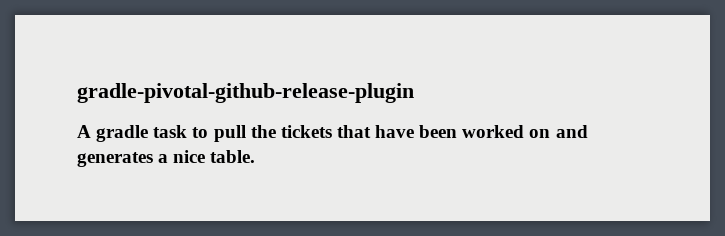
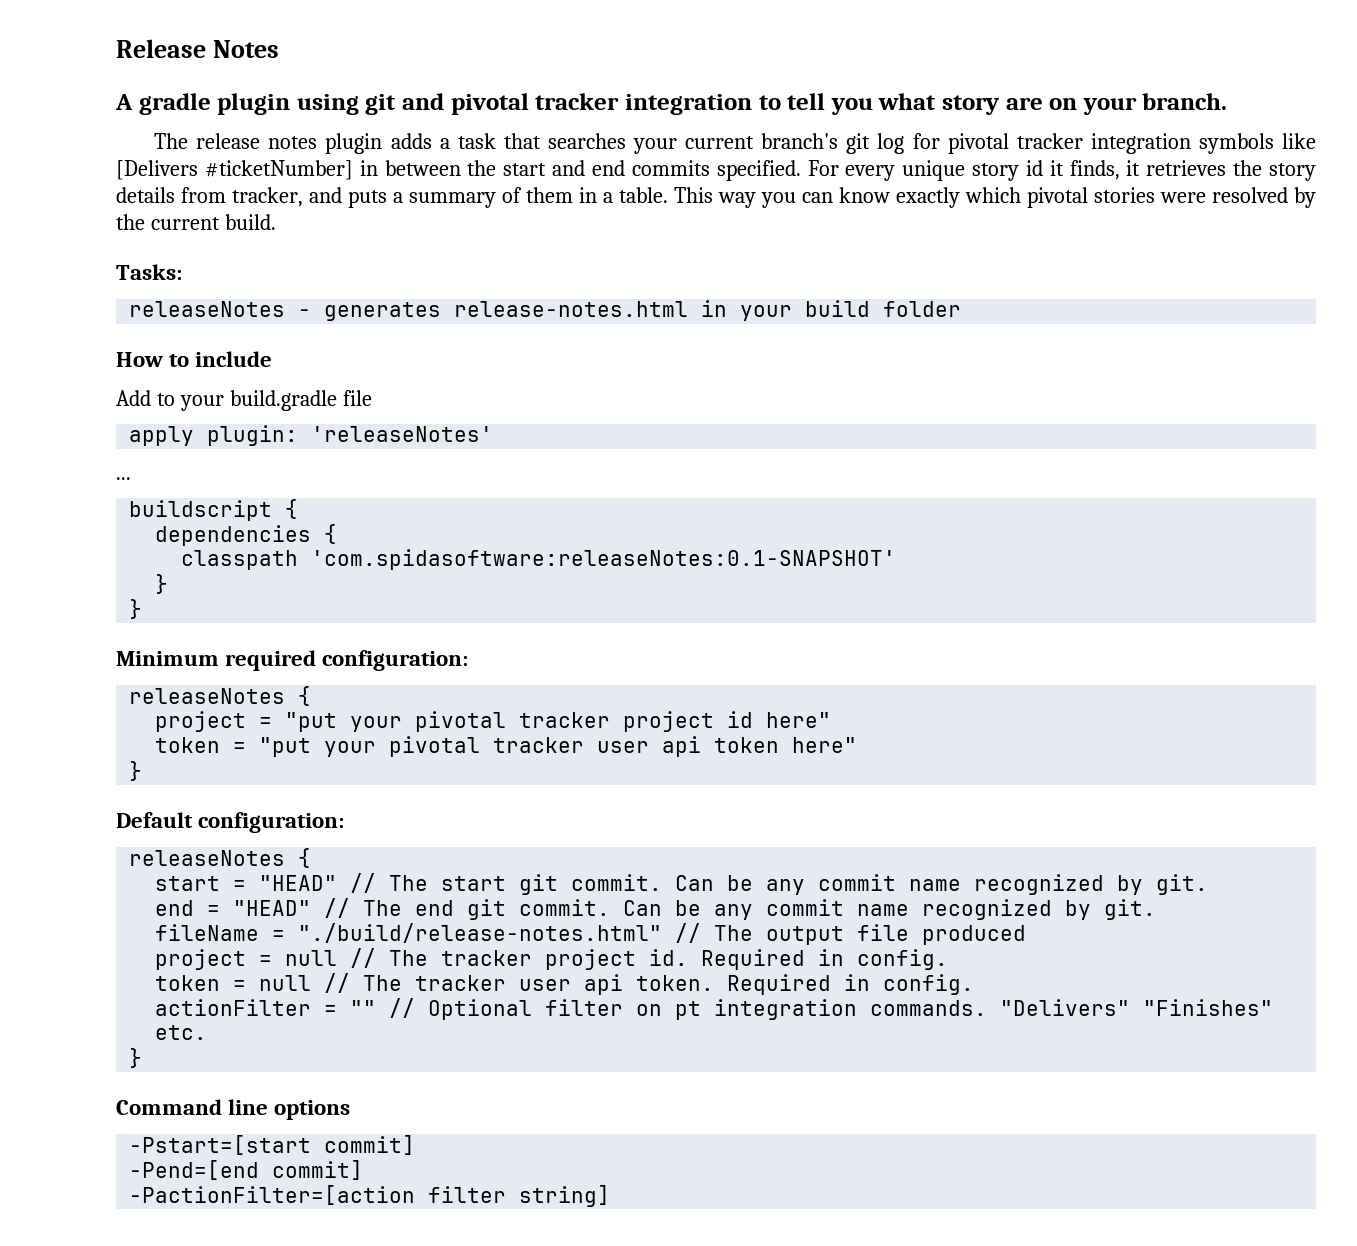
[77,83,414,103] gradle-pivotal-github-release-plugin -> [116,39,279,58] Release Notes
[153,125,588,142] [77,150,256,167] task to pull the tickets that have been worked on and generates a nice table. -> [217,93,1228,115] [154,133,1316,154] [116,160,1317,181] [116,187,1316,208] [116,214,276,230] [116,264,182,280] [129,300,962,321] [116,351,273,367] [116,390,372,411] [129,425,494,446] [116,477,131,480] [129,499,299,521] [155,524,338,546] [181,549,897,570] [155,574,169,594] [129,599,143,619] [116,650,469,671] [129,686,312,706] [155,711,832,732] [155,736,858,757] [129,761,143,781] [116,812,345,833] [129,848,312,868] [155,873,1209,895] [155,898,1157,920] [155,923,1027,945] [155,948,949,970] [155,973,975,995] [155,998,1274,1020] [155,1025,208,1040] [129,1048,143,1068] [116,1099,351,1120] [129,1135,416,1155] [129,1160,364,1180] [129,1185,611,1207] plugin using git and pivotal tracker integration to tell you what story are on your branch. // The release notes plugin adds a task that searches your current branch's git log for pivotal tracker integration symbols like [Delivers #ticketNumber] in between the start and end commits specified. For every unique story id it finds, it retrieves the story details from tracker, and puts a summary of them in a table. This way you can know exactly which pivotal stories were resolved by the current build. // Tasks: // releaseNotes - generates release-notes.html in your build folder // How to include // Add to your build.gradle file // apply plugin: 'releaseNotes' // ... // buildscript { // dependencies { // classpath 'com.spidasoftware:releaseNotes:0.1-SNAPSHOT' // } // } // Minimum required configuration: // releaseNotes { // project = "put your pivotal tracker project id here" // token = "put your pivotal tracker user api token here" // } // Default configuration: // releaseNotes { // start = "HEAD" // The start git commit. Can be any commit name recognized by git. // end = "HEAD" // The end git commit. Can be any commit name recognized by git. // fileName = "./build/release-notes.html" // The output file produced // project = null // The tracker project id. Required in config. // token = null // The tracker user api token. Required in config. // actionFilter = "" // Optional filter on pt integration commands. "Delivers" "Finishes" etc. // } // Command line options // -Pstart=[start commit] // -Pend=[end commit] // -PactionFilter=[action filter string]

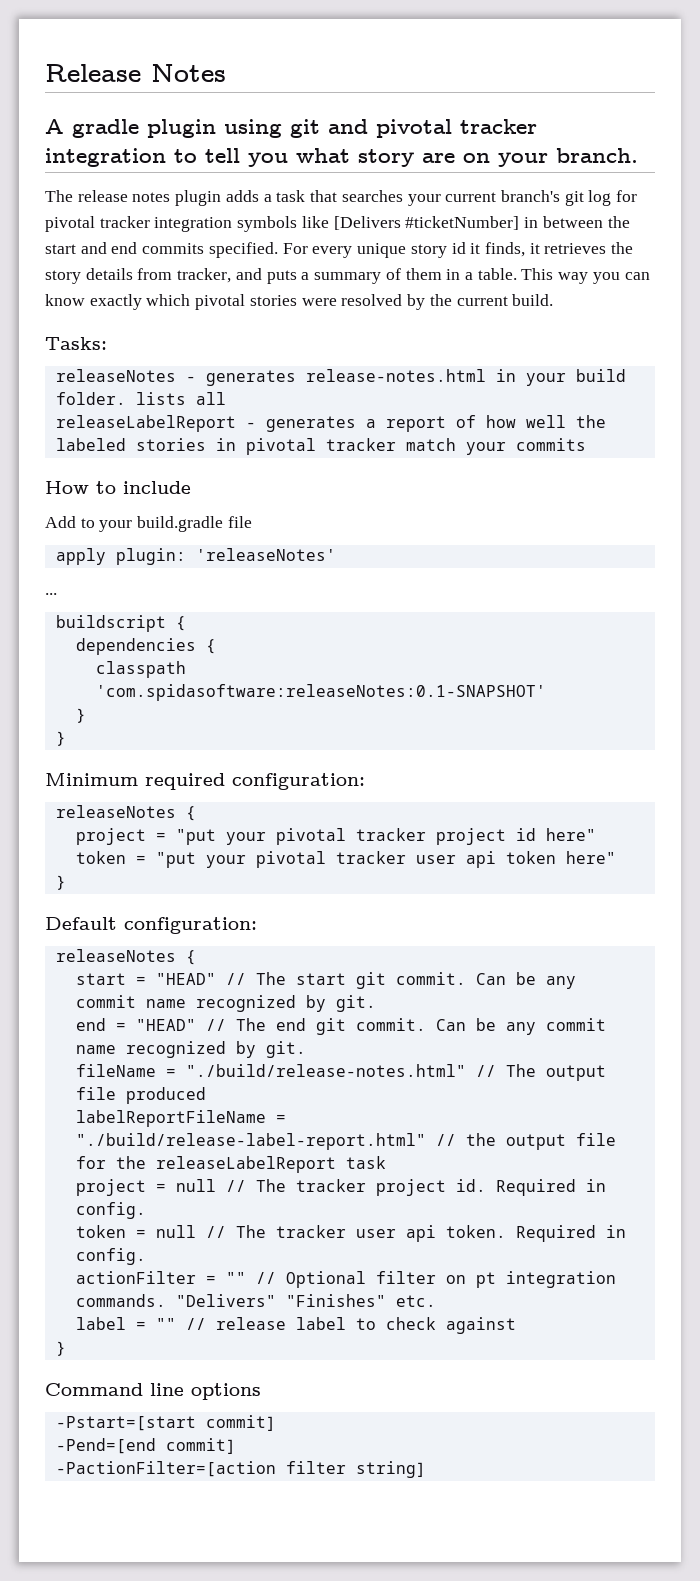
[883,301,962,317] folder -> [55,392,226,405] [55,415,606,432] [55,438,586,455] folder. lists all // releaseLabelReport - generates a report of how well the labeled stories in pivotal tracker match your commits
(1027, 935) none -> [75,1110,286,1127] [75,1133,616,1150] [75,1156,386,1173] // labelReportFileName = "./build/release-label-report.html" // the output file for the releaseLabelReport task
(208, 1032) none -> [75,1317,516,1334] // label = "" // release label to check against

